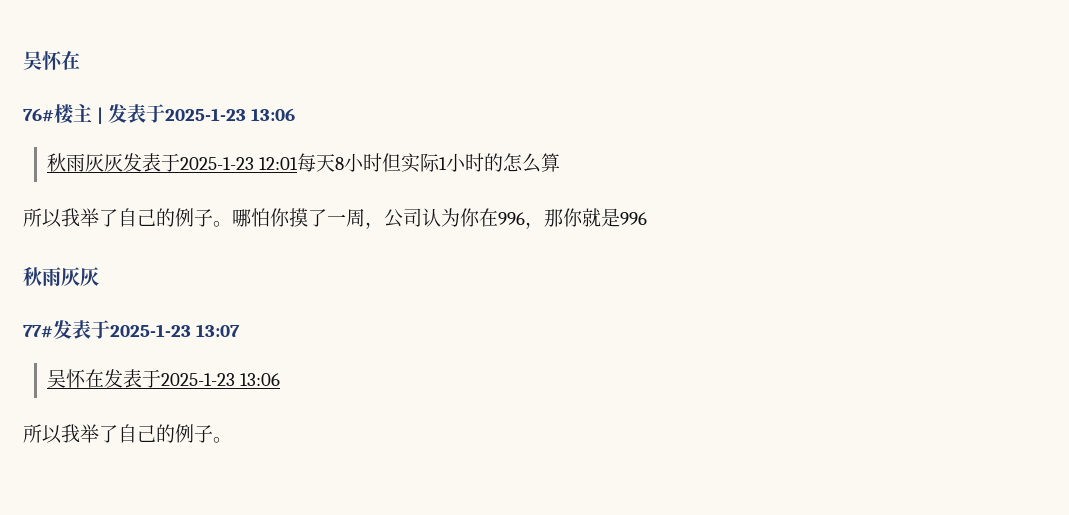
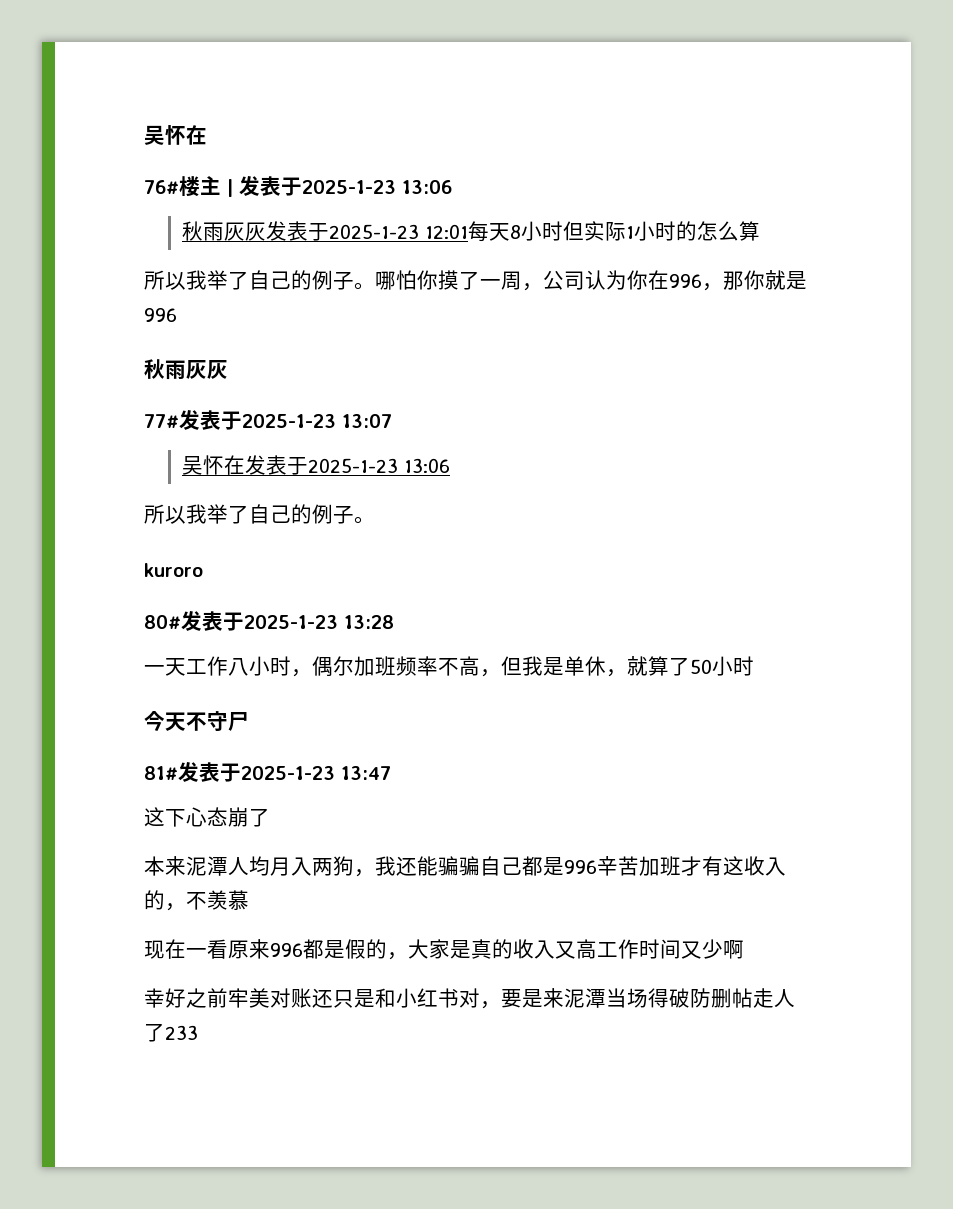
(232, 440) none -> [144,563,203,577] [144,611,394,631] [144,656,754,677] [144,711,249,731] [144,762,391,782] [144,807,270,827] [144,856,786,877] [144,890,249,911] [144,939,744,960] [144,988,795,1009] [144,1023,198,1042] // kuroro // 80#发表于2025-1-23 13:28 // 一天工作八小时，偶尔加班频率不高，但我是单休，就算了50小时 // 今天不守尸 // 81#发表于2025-1-23 13:47 // 这下心态崩了 // 本来泥潭人均月入两狗，我还能骗骗自己都是996辛苦加班才有这收入的，不羡慕 // 现在一看原来996都是假的，大家是真的收入又高工作时间又少啊 // 幸好之前牢美对账还只是和小红书对，要是来泥潭当场得破防删帖走人了233

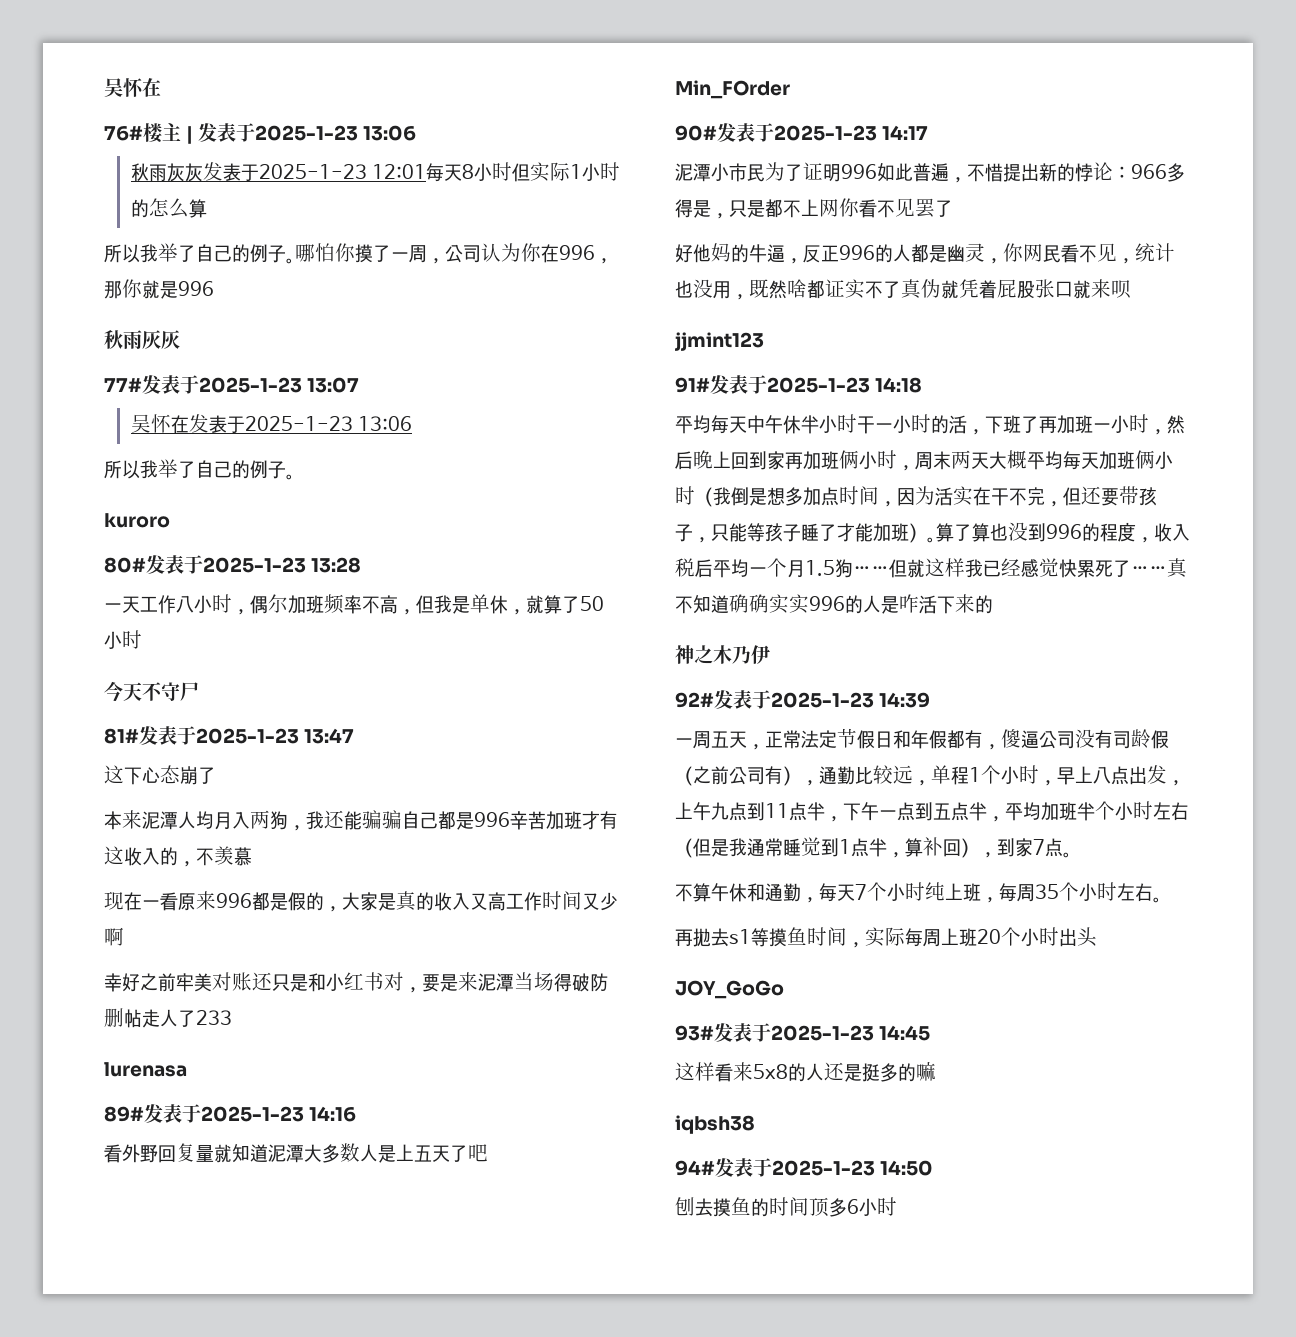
(198, 1032) none -> [104,1062,187,1077] [104,1104,357,1123] [104,1143,488,1163] [675,80,790,99] [675,123,929,142] [675,162,1185,183] [675,198,953,219] [675,243,1175,264] [675,279,1131,300] [675,332,764,351] [675,375,923,394] [675,414,1185,435] [675,450,1173,471] [675,486,1157,507] [675,522,1190,543] [675,558,1187,578] [675,594,993,614] [675,645,770,664] [675,690,931,709] [675,728,1169,750] [675,765,1185,786] [675,801,1189,822] [675,837,1072,858] [675,882,1162,903] [675,927,1097,948] [675,980,784,999] [675,1023,931,1042] [675,1062,936,1082] [675,1115,755,1134] [675,1158,934,1177] [675,1197,897,1217] // lurenasa // 89#发表于2025-1-23 14:16 // 看外野回复量就知道泥潭大多数人是上五天了吧 // Min_FOrder // 90#发表于2025-1-23 14:17 // 泥潭小市民为了证明996如此普遍，不惜提出新的悖论：966多得是，只是都不上网你看不见罢了 // 好他妈的牛逼，反正996的人都是幽灵，你网民看不见，统计也没用，既然啥都证实不了真伪就凭着屁股张口就来呗 // jjmint123 // 91#发表于2025-1-23 14:18 // 平均每天中午休半小时干一小时的活，下班了再加班一小时，然后晚上回到家再加班俩小时，周末两天大概平均每天加班俩小时（我倒是想多加点时间，因为活实在干不完，但还要带孩子，只能等孩子睡了才能加班）。算了算也没到996的程度，收入税后平均一个月1.5狗……但就这样我已经感觉快累死了……真不知道确确实实996的人是咋活下来的 // 神之木乃伊 // 92#发表于2025-1-23 14:39 // 一周五天，正常法定节假日和年假都有，傻逼公司没有司龄假（之前公司有），通勤比较远，单程1个小时，早上八点出发，上午九点到11点半，下午一点到五点半，平均加班半个小时左右（但是我通常睡觉到1点半，算补回），到家7点。 // 不算午休和通勤，每天7个小时纯上班，每周35个小时左右。 // 再抛去s1等摸鱼时间，实际每周上班20个小时出头 // JOY_GoGo // 93#发表于2025-1-23 14:45 // 这样看来5x8的人还是挺多的嘛 // iqbsh38 // 94#发表于2025-1-23 14:50 // 刨去摸鱼的时间顶多6小时

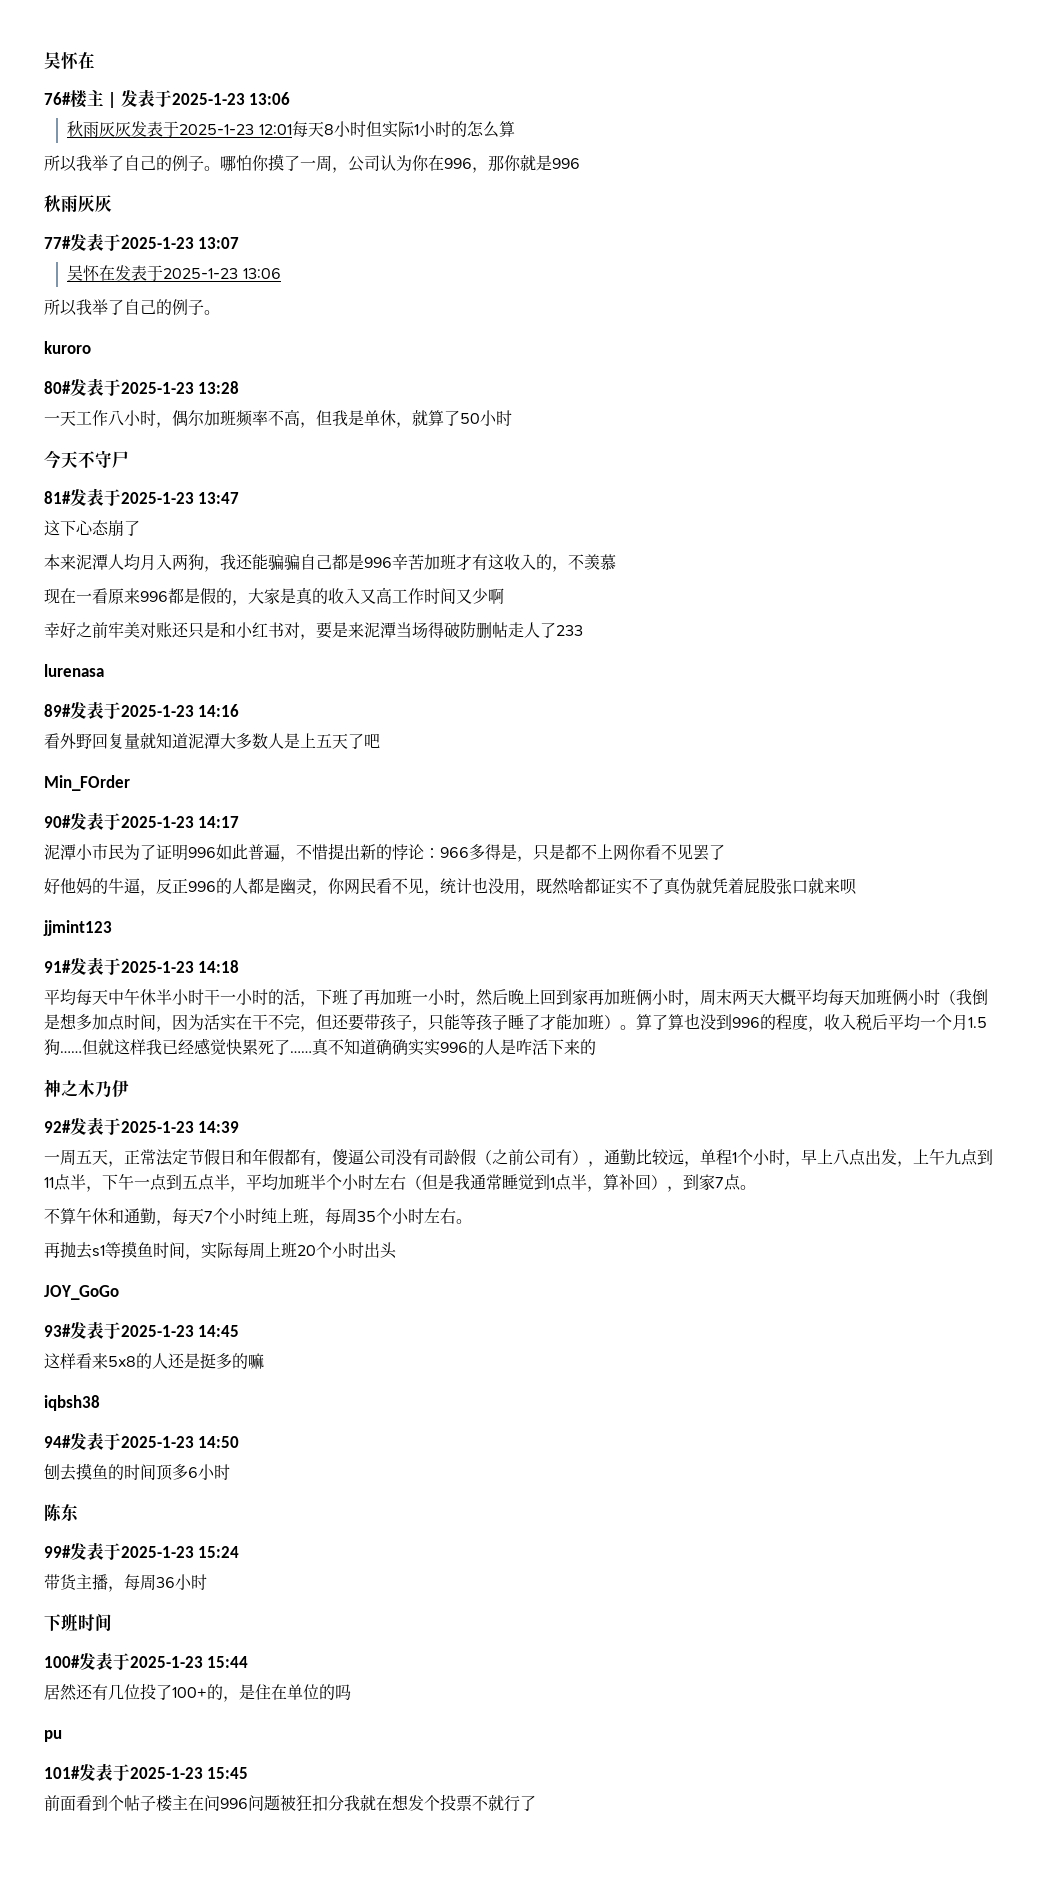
(897, 1206) none -> [44,1504,79,1522] [44,1542,240,1560] [44,1574,207,1592] [44,1614,112,1631] [44,1652,249,1670] [44,1683,351,1702] [44,1730,62,1742] [44,1763,249,1781] [44,1794,536,1812] // 陈东 // 99#发表于2025-1-23 15:24 // 带货主播，每周36小时 // 下班时间 // 100#发表于2025-1-23 15:44 // 居然还有几位投了100+的，是住在单位的吗 // pu // 101#发表于2025-1-23 15:45 // 前面看到个帖子楼主在问996问题被狂扣分我就在想发个投票不就行了

